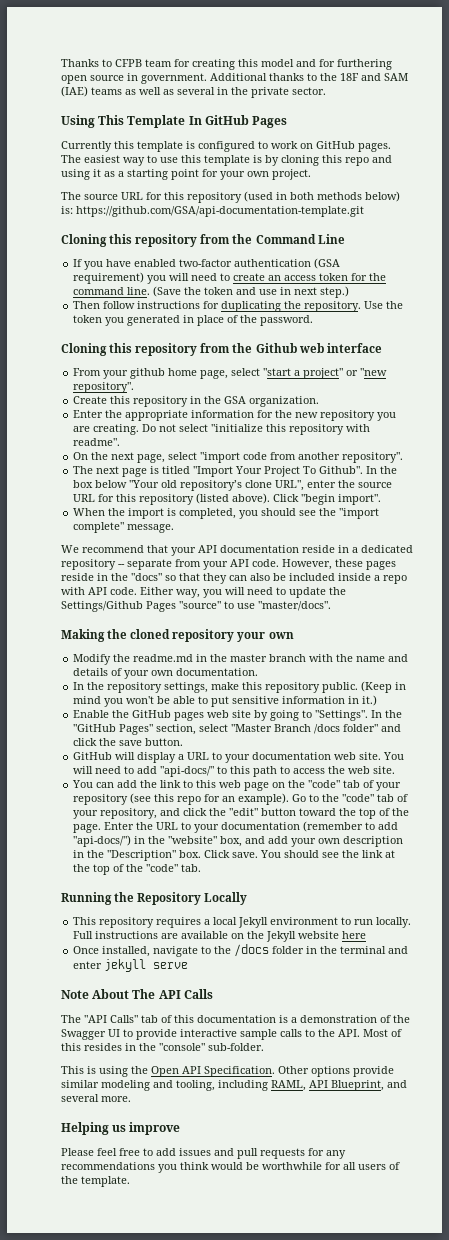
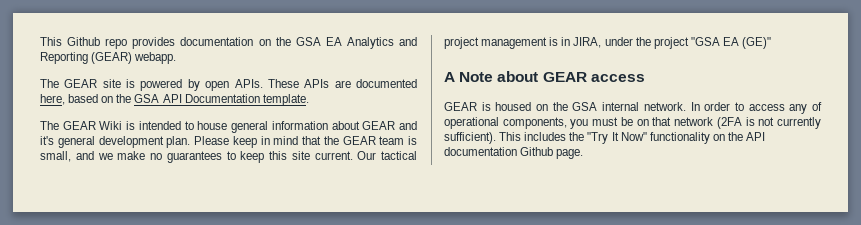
[61,59,392,70] [61,73,408,84] [61,86,326,98] [61,115,288,128] [61,141,391,152] [61,155,392,166] [61,169,311,180] [61,191,400,203] [61,206,364,217] [61,234,345,247] [73,258,341,270] [73,272,387,284] [73,286,350,298] [73,301,404,312] [73,315,314,326] [61,343,382,356] [73,368,388,379] [73,382,135,393] [73,396,320,407] [73,410,397,421] [73,424,371,435] [73,438,121,446] [73,452,404,463] [73,466,398,477] [73,480,393,491] [73,493,382,505] [73,508,380,519] [73,522,175,533] [61,545,413,556] [61,559,396,570] [61,573,407,584] [61,587,346,598] [61,601,331,612] [61,629,294,642] [73,654,409,665] [73,668,259,679] [73,681,407,693] [73,695,378,707] [73,710,403,721] [73,724,402,735] [73,738,184,746] [73,752,405,763] [73,766,396,777] [72,780,402,791] [73,793,409,805] [73,808,410,819] [73,821,399,833] [73,835,404,847] [73,850,396,861] [73,864,202,875] [61,892,248,905] [73,917,412,928] [73,931,367,942] [73,944,409,957] [73,959,189,972] [61,989,213,999] [61,1015,410,1023] [61,1029,402,1040] [61,1043,264,1051] [61,1066,394,1077] [61,1080,407,1091] [61,1094,131,1102] [61,1122,181,1135] [61,1148,346,1159] [61,1162,400,1173] [61,1176,130,1187] Thanks to CFPB team for creating this model and for furthering open source in government. Additional thanks to the 18F and SAM (IAE) teams as well as several in the private sector. // Using This Template In GitHub Pages // Currently this template is configured to work on GitHub pages. The easiest way to use this template is by cloning this repo and using it as a starting point for your own project. // The source URL for this repository (used in both methods below) is: https://github.com/GSA/api-documentation-template.git // Cloning this repository from the Command Line // If you have enabled two-factor authentication (GSA requirement) you will need to create an access token for the command line. (Save the token and use in next step.) // Then follow instructions for duplicating the repository. Use the token you generated in place of the password. // Cloning this repository from the Github web interface // From your github home page, select "start a project" or "new repository". // Create this repository in the GSA organization. // Enter the appropriate information for the new repository you are creating. Do not select "initialize this repository with readme". // On the next page, select "import code from another repository". // The next page is titled "Import Your Project To Github". In the box below "Your old repository’s clone URL", enter the source URL for this repository (listed above). Click "begin import". // When the import is completed, you should see the "import complete" message. // We recommend that your API documentation reside in a dedicated repository -- separate from your API code. However, these pages reside in the "docs" so that they can also be included inside a repo with API code. Either way, you will need to update the Settings/Github Pages "source" to use "master/docs". // Making the cloned repository your own // Modify the readme.md in the master branch with the name and details of your own documentation. // In the repository settings, make this repository public. (Keep in mind you won't be able to put sensitive information in it.) // Enable the GitHub pages web site by going to "Settings". In the "GitHub Pages" section, select "Master Branch /docs folder" and click the save button. // GitHub will display a URL to your documentation web site. You will need to add "api-docs/" to this path to access the web site. // You can add the link to this web page on the "code" tab of your repository (see this repo for an example). Go to the "code" tab of your repository, and click the "edit" button toward the top of the page. Enter the URL to your documentation (remember to add "api-docs/") in the "website" box, and add your own description in the "Description" box. Click save. You should see the link at the top of the "code" tab. // Running the Repository Locally // This repository requires a local Jekyll environment to run locally. Full instructions are available on the Jekyll website here // Once installed, navigate to the /docs folder in the terminal and enter jekyll serve // Note About The API Calls // The "API Calls" tab of this documentation is a demonstration of the Swagger UI to provide interactive sample calls to the API. Most of this resides in the "console" sub-folder. // This is using the Open API Specification. Other options provide similar modeling and tooling, including RAML, API Blueprint, and several more. // Helping us improve // Please feel free to add issues and pull requests for any recommendations you think would be worthwhile for all users of the template. -> [40,37,418,49] [40,52,177,64] [40,79,418,91] [40,94,309,106] [40,121,417,133] [40,136,417,148] [40,151,417,163] [444,37,772,49] [444,71,645,82] [444,102,822,114] [444,117,821,129] [444,132,766,144] [444,147,584,159] This Github repo provides documentation on the GSA EA Analytics and Reporting (GEAR) webapp. // The GEAR site is powered by open APIs. These APIs are documented here, based on the GSA API Documentation template. // The GEAR Wiki is intended to house general information about GEAR and it's general development plan. Please keep in mind that the GEAR team is small, and we make no guarantees to keep this site current. Our tactical project management is in JIRA, under the project "GSA EA (GE)" // A Note about GEAR access // GEAR is housed on the GSA internal network. In order to access any of operational components, you must be on that network (2FA is not currently sufficient). This includes the "Try It Now" functionality on the API documentation Github page.

